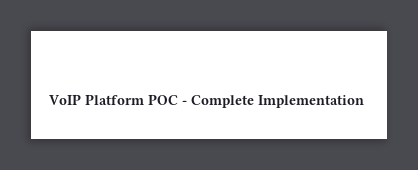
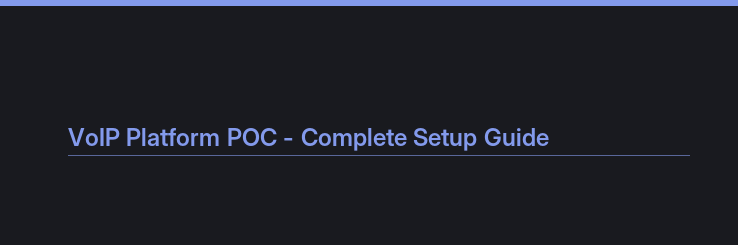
[258,95,364,108] Implementation -> [413,128,549,151] Setup Guide

